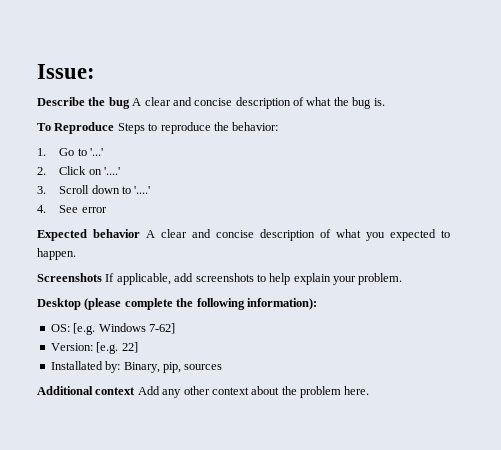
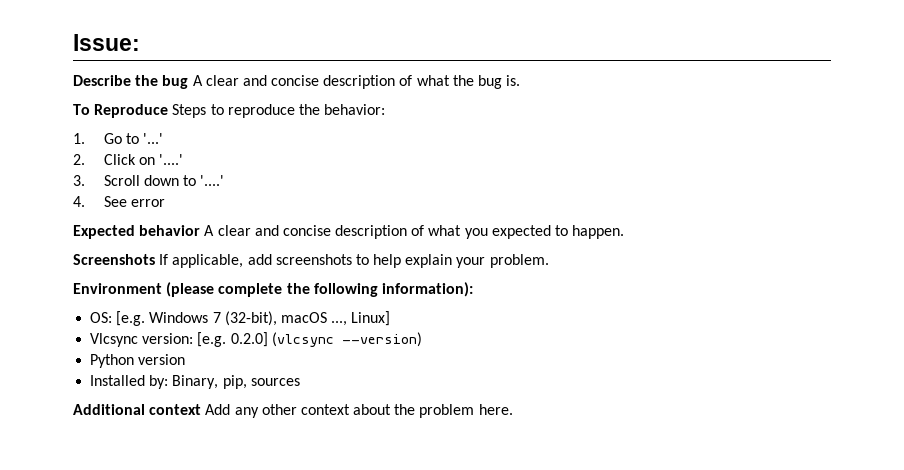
[37,298,81,310] Desktop -> [73,283,162,294] Environment
[148,323,175,334] [50,342,138,354] [50,361,103,370] 7-62] // Version: [e.g. 22] // Installated -> [212,311,391,326] [90,332,422,347] [90,354,186,368] [90,375,146,386] 7 (32-bit), macOS ..., Linux] // Vlcsync version: [e.g. 0.2.0] (vlcsync --version) // Python version // Installed

